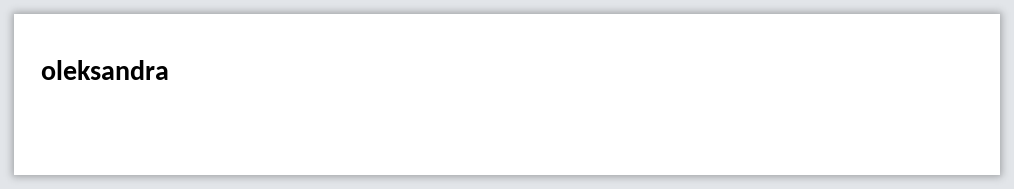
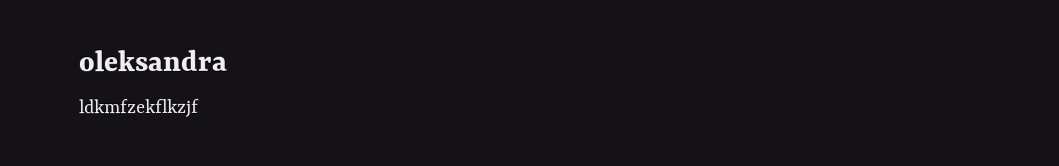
(169, 70) none -> [79,98,200,119] // ldkmfzekflkzjf

